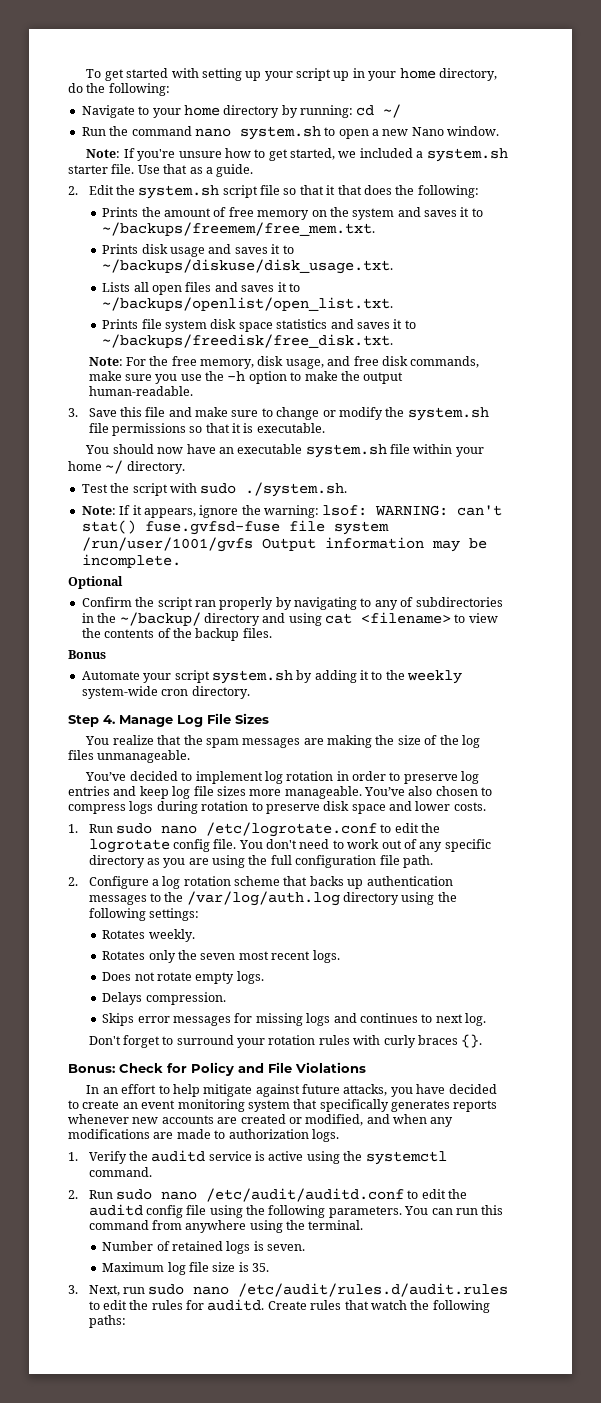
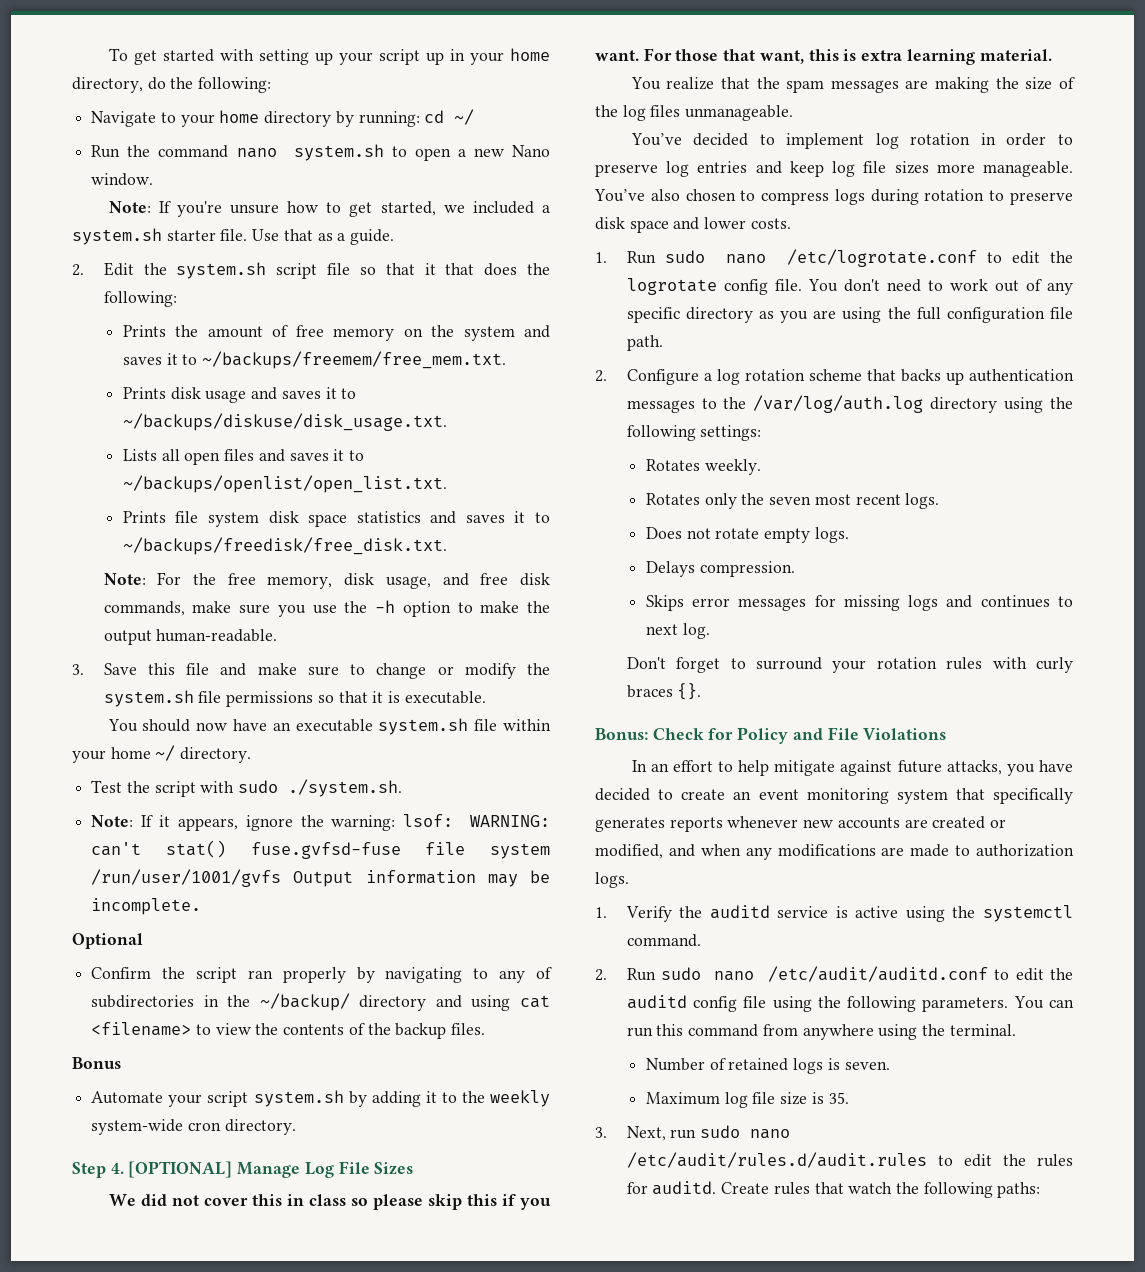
(115, 719) none -> [128,1161,233,1178] [OPTIONAL]
(269, 718) none -> [108,1194,551,1210] [595,48,1052,65] // We did not cover this in class so please skip this if you want. For those that want, this is extra learning material.

